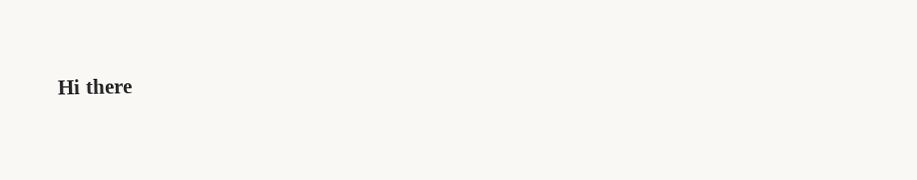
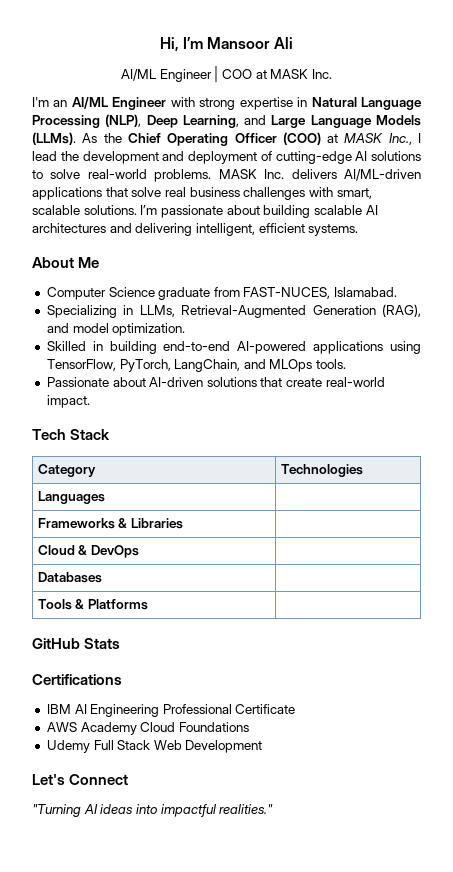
[57,78,133,95] Hi there -> [159,37,294,52] [121,66,332,83] [32,97,423,110] [32,114,421,128] [32,132,422,146] [32,151,421,164] [32,169,422,182] [32,187,372,200] [32,205,378,218] [32,223,359,236] [32,257,100,268] [46,287,398,300] [46,304,421,318] [46,323,186,336] [46,341,421,354] [46,359,347,372] [46,377,385,387] [46,395,90,408] [32,429,111,440] [37,464,96,477] [280,464,363,477] [37,491,105,504] [37,518,184,529] [37,545,140,558] [37,572,102,583] [37,599,149,610] [32,638,121,649] [32,674,122,685] [46,704,296,717] [46,722,249,735] [46,740,263,753] [32,774,129,785] [32,804,274,817] Hi, I’m Mansoor Ali // AI/ML Engineer | COO at MASK Inc. // I'm an AI/ML Engineer with strong expertise in Natural Language Processing (NLP), Deep Learning, and Large Language Models (LLMs). As the Chief Operating Officer (COO) at MASK Inc., I lead the development and deployment of cutting-edge AI solutions to solve real-world problems. MASK Inc. delivers AI/ML-driven applications that solve real business challenges with smart, scalable solutions. I’m passionate about building scalable AI architectures and delivering intelligent, efficient systems. // About Me // Computer Science graduate from FAST-NUCES, Islamabad. // Specializing in LLMs, Retrieval-Augmented Generation (RAG), and model optimization. // Skilled in building end-to-end AI-powered applications using TensorFlow, PyTorch, LangChain, and MLOps tools. // Passionate about AI-driven solutions that create real-world impact. // Tech Stack // Category | Technologies // Languages | // Frameworks & Libraries | // Cloud & DevOps | // Databases | // Tools & Platforms | // GitHub Stats // Certifications // IBM AI Engineering Professional Certificate // AWS Academy Cloud Foundations // Udemy Full Stack Web Development // Let's Connect // "Turning AI ideas into impactful realities."

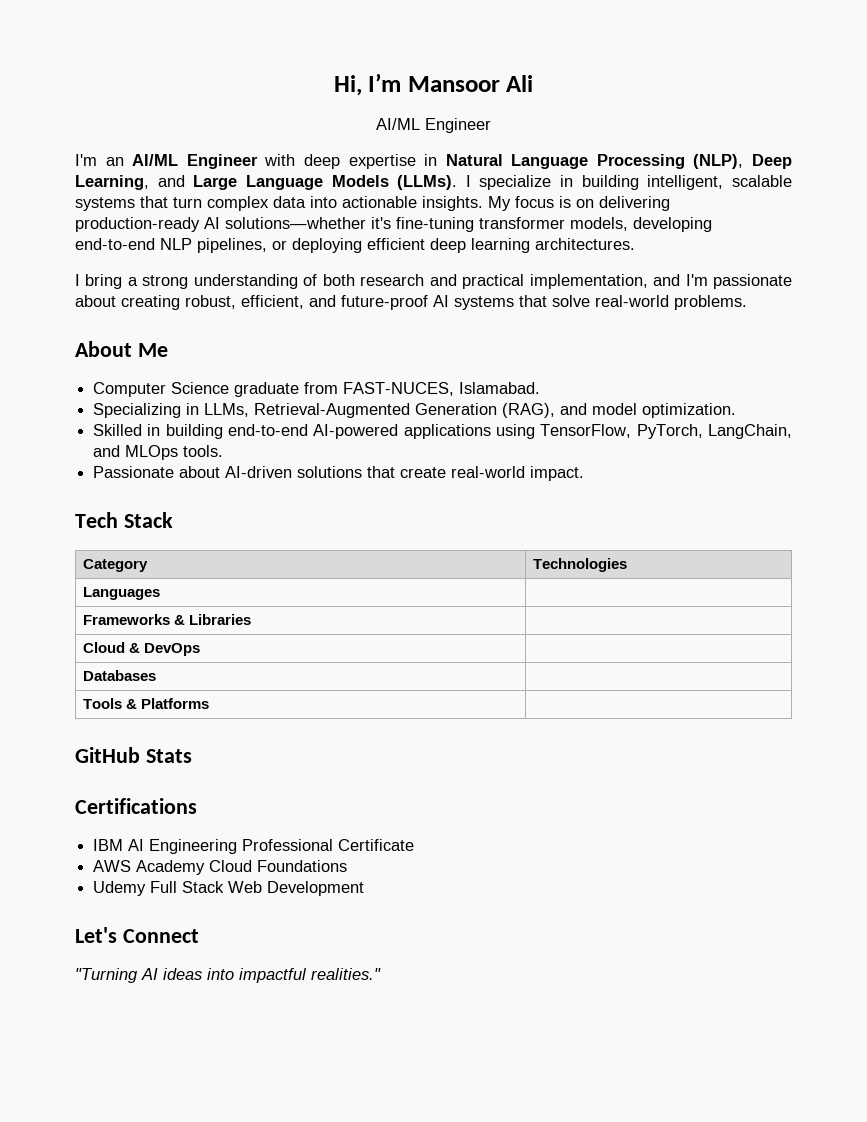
[214,66,332,83] | COO at MASK Inc. -> (491, 125) none
[199,98,236,110] strong -> [303,154,340,169] deep
[82,132,422,146] [32,151,421,164] [32,169,422,182] [32,187,372,200] [32,205,378,218] [32,223,359,236] As the Chief Operating Officer (COO) at MASK Inc., I lead the development and deployment of cutting-edge AI solutions to solve real-world problems. MASK Inc. delivers AI/ML-driven applications that solve real business challenges with smart, scalable solutions. I’m passionate about building scalable AI architectures and delivering intelligent, efficient systems. -> [465,175,792,190] [75,196,670,211] [75,217,712,232] [75,238,635,253] [75,274,792,289] [75,295,747,310] I specialize in building intelligent, scalable systems that turn complex data into actionable insights. My focus is on delivering production-ready AI solutions—whether it's fine-tuning transformer models, developing end-to-end NLP pipelines, or deploying efficient deep learning architectures. // I bring a strong understanding of both research and practical implementation, and I'm passionate about creating robust, efficient, and future-proof AI systems that solve real-world problems.

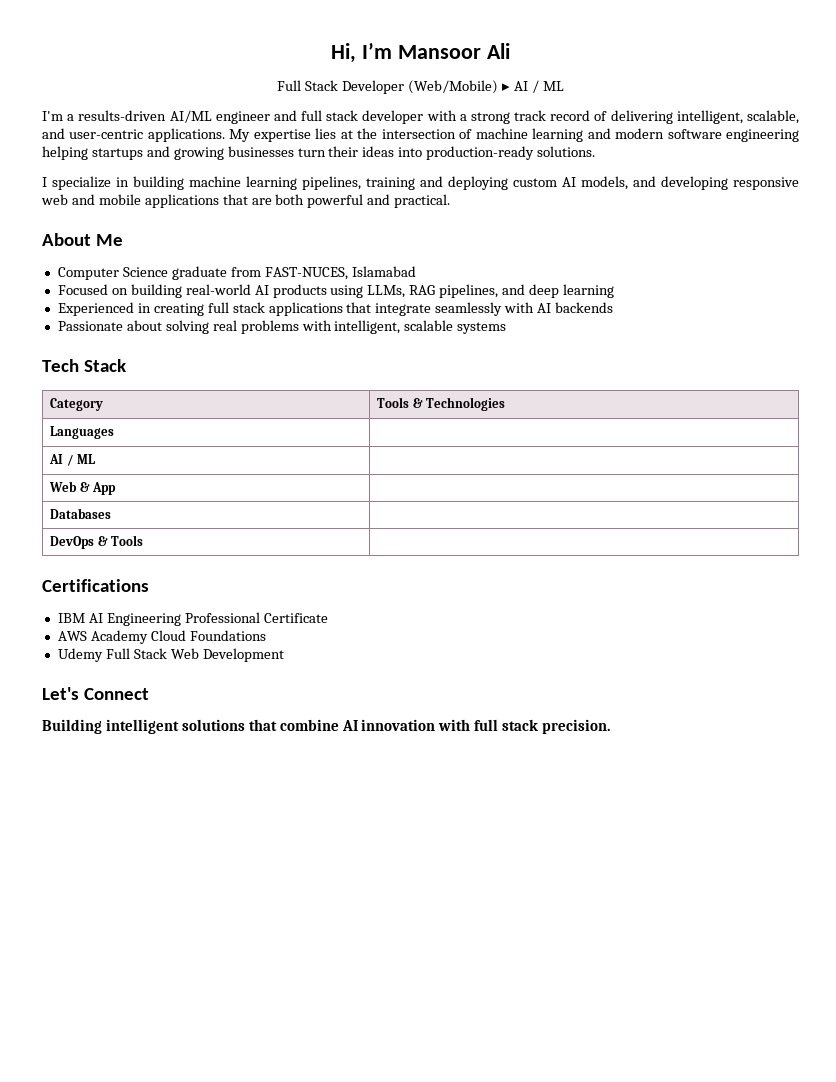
[376,118,491,133] [75,154,793,169] [75,175,792,190] [75,196,670,211] [75,217,712,232] [75,238,635,253] [75,274,792,289] [75,295,747,310] AI/ML Engineer // I'm an AI/ML Engineer with deep expertise in Natural Language Processing (NLP), Deep Learning, and Large Language Models (LLMs). I specialize in building intelligent, scalable systems that turn complex data into actionable insights. My focus is on delivering production-ready AI solutions—whether it's fine-tuning transformer models, developing end-to-end NLP pipelines, or deploying efficient deep learning architectures. // I bring a strong understanding of both research and practical implementation, and I'm passionate about creating robust, efficient, and future-proof AI systems that solve real-world problems. -> [277,80,564,94] [42,110,799,124] [42,128,799,142] [42,146,596,160] [42,176,799,190] [41,194,451,208] Full Stack Developer (Web/Mobile) ▸ AI / ML // I'm a results-driven AI/ML engineer and full stack developer with a strong track record of delivering intelligent, scalable, and user-centric applications. My expertise lies at the intersection of machine learning and modern software engineering helping startups and growing businesses turn their ideas into production-ready solutions. // I specialize in building machine learning pipelines, training and deploying custom AI models, and developing responsive web and mobile applications that are both powerful and practical.
[459,382,541,394] [93,403,737,418] [93,424,792,439] [93,445,224,460] [93,466,585,481] Islamabad. // Specializing in LLMs, Retrieval-Augmented Generation (RAG), and model optimization. // Skilled in building end-to-end AI-powered applications using TensorFlow, PyTorch, LangChain, and MLOps tools. // Passionate about AI-driven solutions that create real-world impact. -> [351,266,416,277] [57,284,614,298] [57,302,614,316] [57,320,507,334] Islamabad // Focused on building real-world AI products using LLMs, RAG pipelines, and deep learning // Experienced in creating full stack applications that integrate seamlessly with AI backends // Passionate about solving real problems with intelligent, scalable systems
(148, 565) none -> [377,397,423,408] Tools &
[82,614,251,625] [82,642,200,656] Frameworks & Libraries | // Cloud & DevOps -> [49,454,96,466] [49,481,117,495] AI / ML | // Web & App
[82,698,209,709] [75,747,192,763] Tools & Platforms | // GitHub Stats -> [50,535,144,549] DevOps & Tools |
[75,968,381,983] "Turning AI ideas into impactful realities." -> [42,719,611,734] Building intelligent solutions that combine AI innovation with full stack precision.

